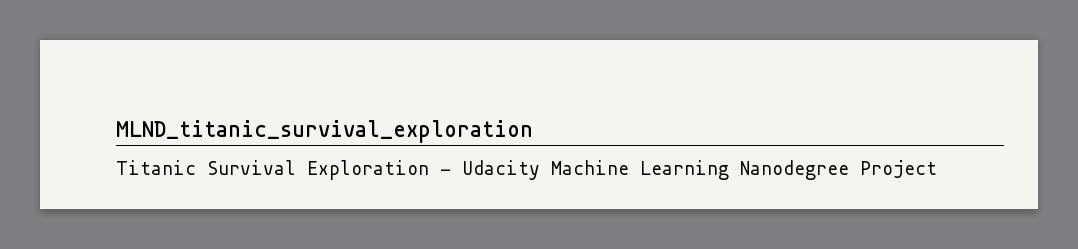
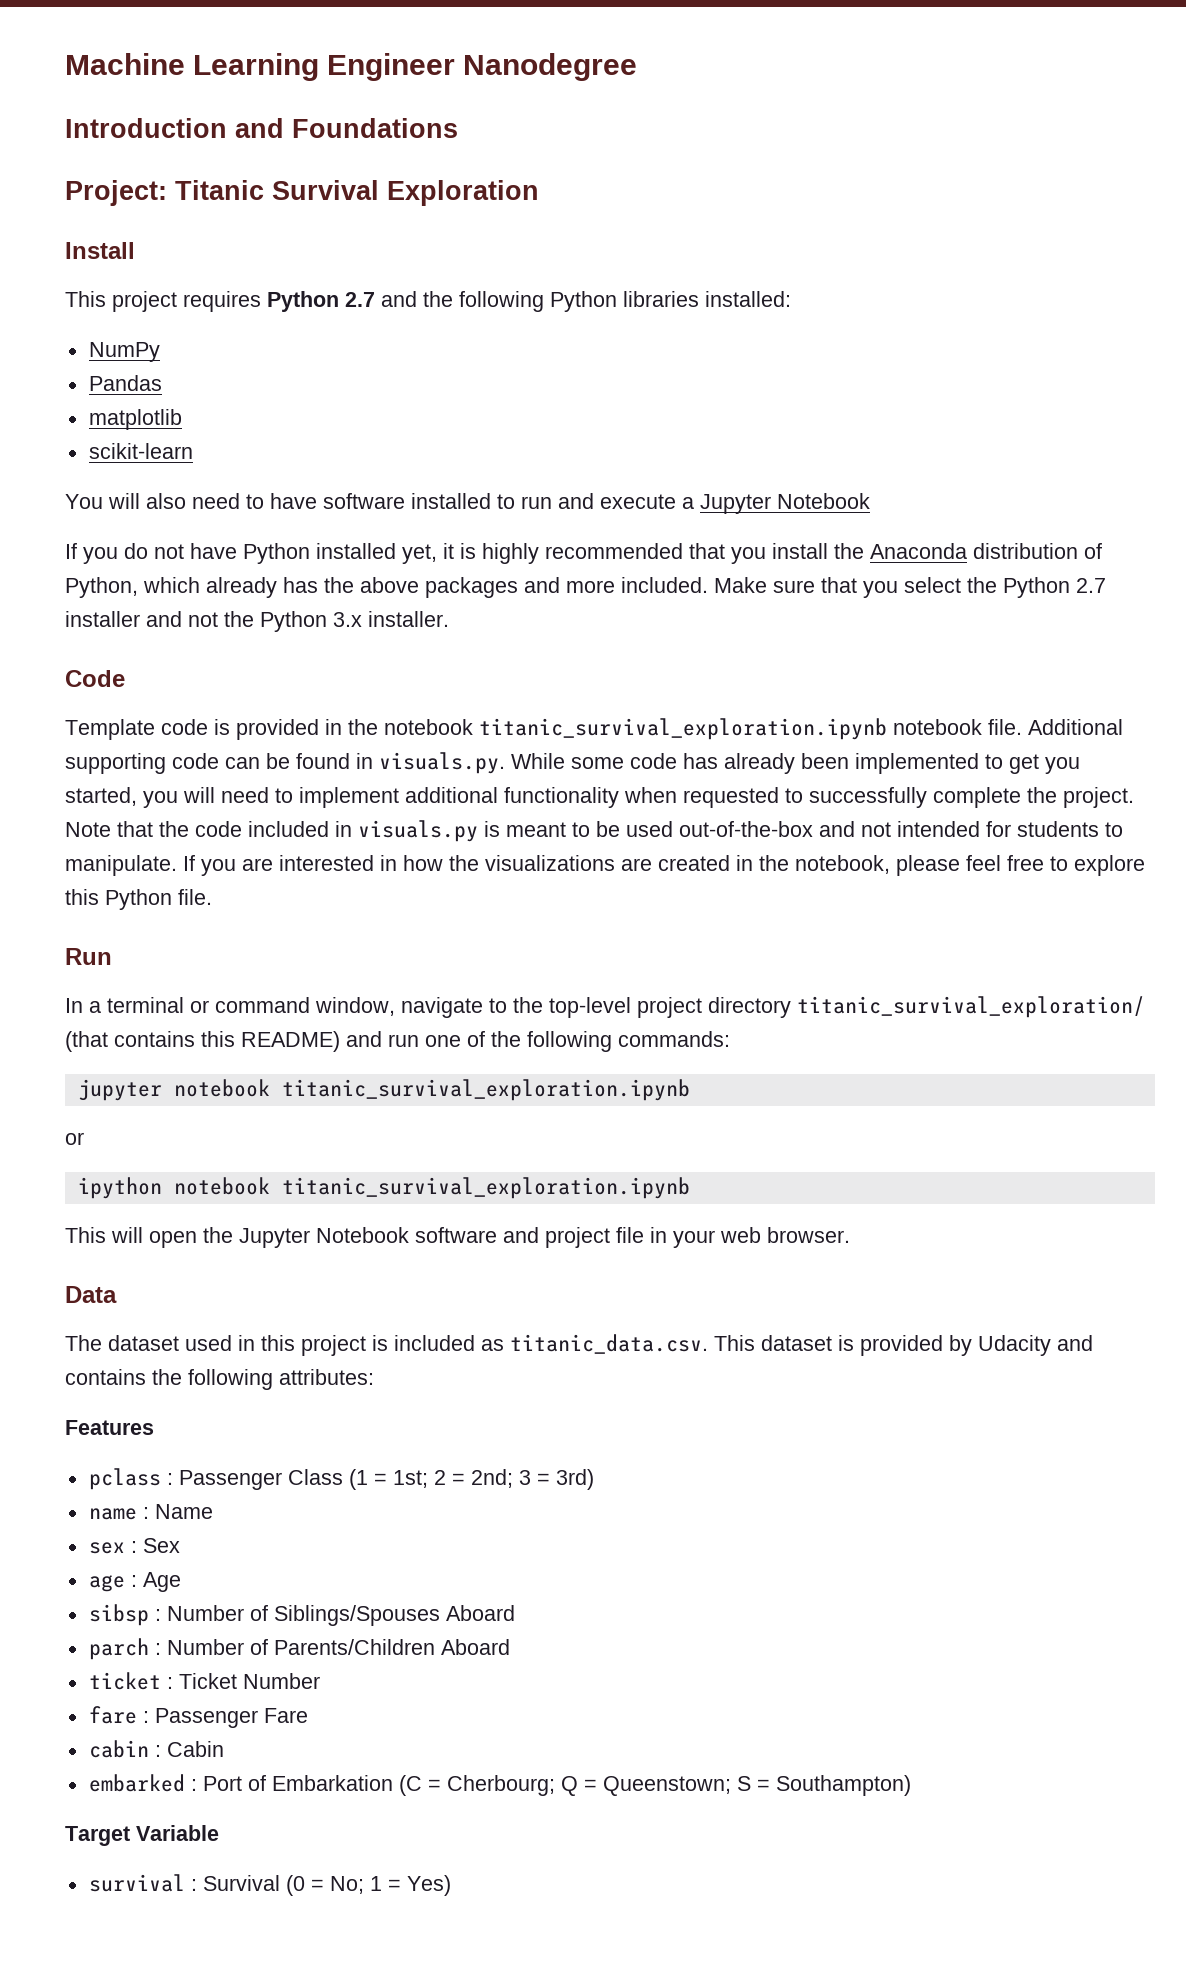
[116,120,533,143] [116,160,937,180] MLND_titanic_survival_exploration // Titanic Survival Exploration - Udacity Machine Learning Nanodegree Project -> [65,53,638,81] [65,118,458,138] [65,180,539,206] [65,242,135,259] [65,291,791,312] [88,342,160,362] [88,375,162,391] [88,409,182,430] [88,443,193,459] [65,493,870,514] [65,543,1102,564] [65,577,1106,598] [65,611,449,632] [65,670,125,687] [65,718,1123,740] [65,752,1080,774] [65,787,1134,808] [65,820,1123,842] [65,855,1145,876] [65,889,212,910] [65,948,112,965] [65,996,1145,1018] [65,1031,730,1052] [77,1079,690,1101] [65,1132,84,1145] [77,1177,690,1199] [65,1227,850,1248] [65,1286,117,1303] [65,1334,1093,1356] [65,1369,374,1390] [65,1420,154,1435] [88,1468,594,1490] [88,1504,213,1520] [88,1538,180,1554] [88,1572,181,1592] [88,1604,515,1626] [88,1638,510,1660] [88,1672,320,1690] [88,1706,308,1728] [88,1740,224,1758] [88,1774,911,1796] [65,1825,219,1846] [88,1874,451,1896] Machine Learning Engineer Nanodegree // Introduction and Foundations // Project: Titanic Survival Exploration // Install // This project requires Python 2.7 and the following Python libraries installed: // NumPy // Pandas // matplotlib // scikit-learn // You will also need to have software installed to run and execute a Jupyter Notebook // If you do not have Python installed yet, it is highly recommended that you install the Anaconda distribution of Python, which already has the above packages and more included. Make sure that you select the Python 2.7 installer and not the Python 3.x installer. // Code // Template code is provided in the notebook titanic_survival_exploration.ipynb notebook file. Additional supporting code can be found in visuals.py. While some code has already been implemented to get you started, you will need to implement additional functionality when requested to successfully complete the project. Note that the code included in visuals.py is meant to be used out-of-the-box and not intended for students to manipulate. If you are interested in how the visualizations are created in the notebook, please feel free to explore this Python file. // Run // In a terminal or command window, navigate to the top-level project directory titanic_survival_exploration/ (that contains this README) and run one of the following commands: // jupyter notebook titanic_survival_exploration.ipynb // or // ipython notebook titanic_survival_exploration.ipynb // This will open the Jupyter Notebook software and project file in your web browser. // Data // The dataset used in this project is included as titanic_data.csv. This dataset is provided by Udacity and contains the following attributes: // Features // pclass : Passenger Class (1 = 1st; 2 = 2nd; 3 = 3rd) // name : Name // sex : Sex // age : Age // sibsp : Number of Siblings/Spouses Aboard // parch : Number of Parents/Children Aboard // ticket : Ticket Number // fare : Passenger Fare // cabin : Cabin // embarked : Port of Embarkation (C = Cherbourg; Q = Queenstown; S = Southampton) // Target Variable // survival : Survival (0 = No; 1 = Yes)

